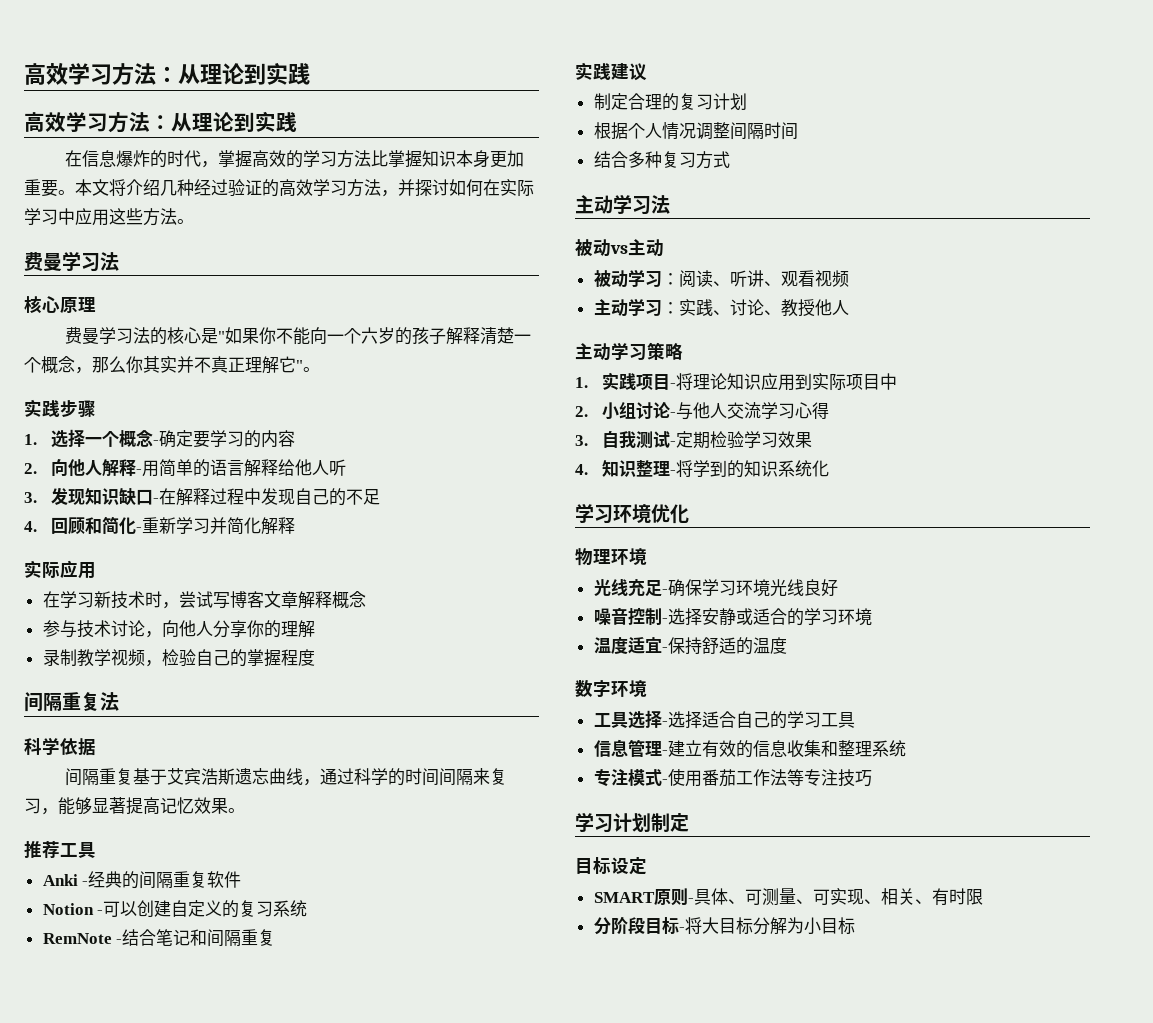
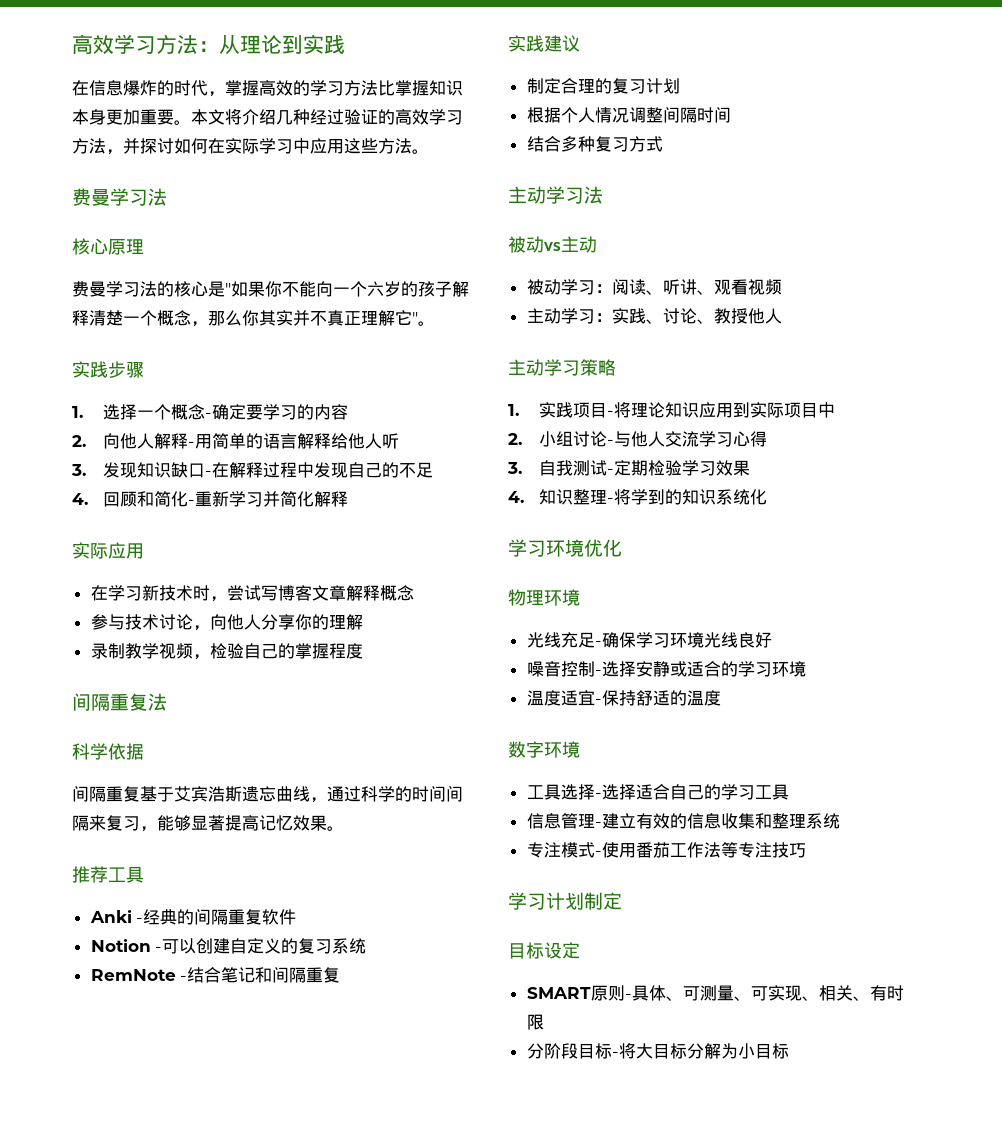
[24,62,310,85] [24,111,297,133] 高效学习方法：从理论到实践 // 高效学习方法：从理论到实践 -> [72,34,345,55] 高效学习方法：从理论到实践

